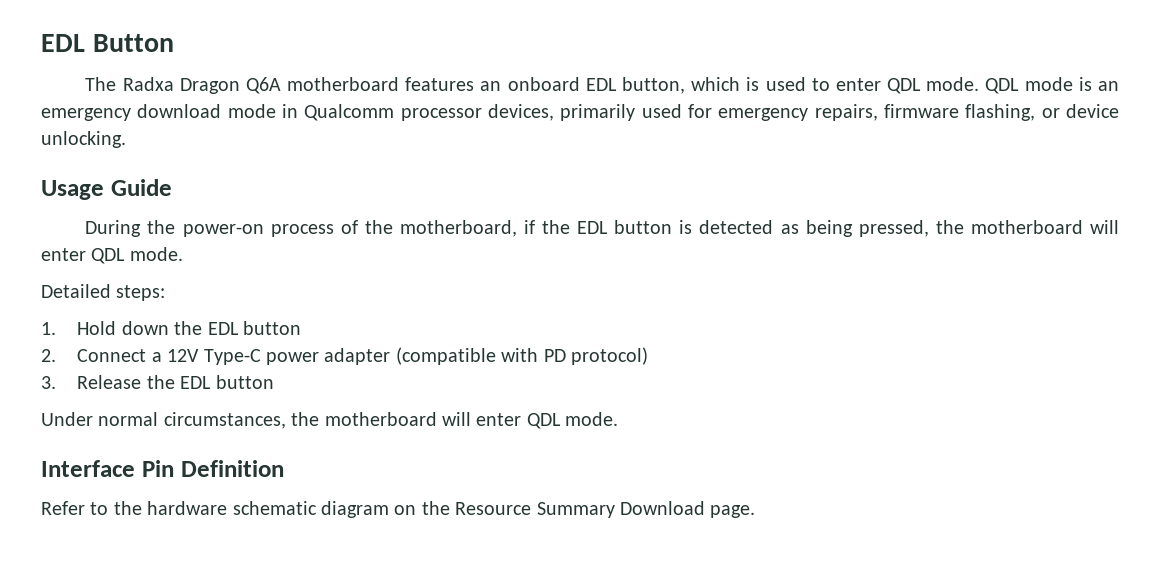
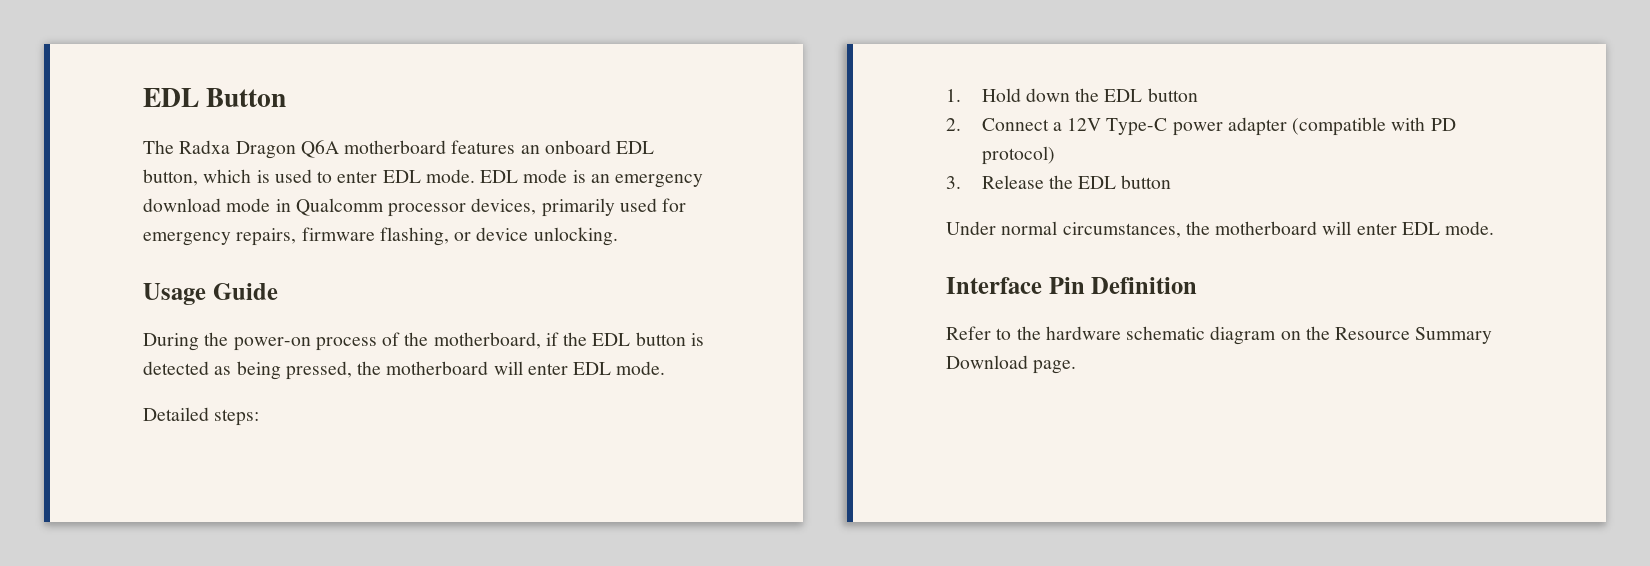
[887,77,1020,94] QDL mode. QDL -> [382,169,519,183] EDL mode. EDL
[91,248,126,264] QDL -> [573,362,612,375] EDL
[526,413,561,429] QDL -> [1401,222,1440,235] EDL

